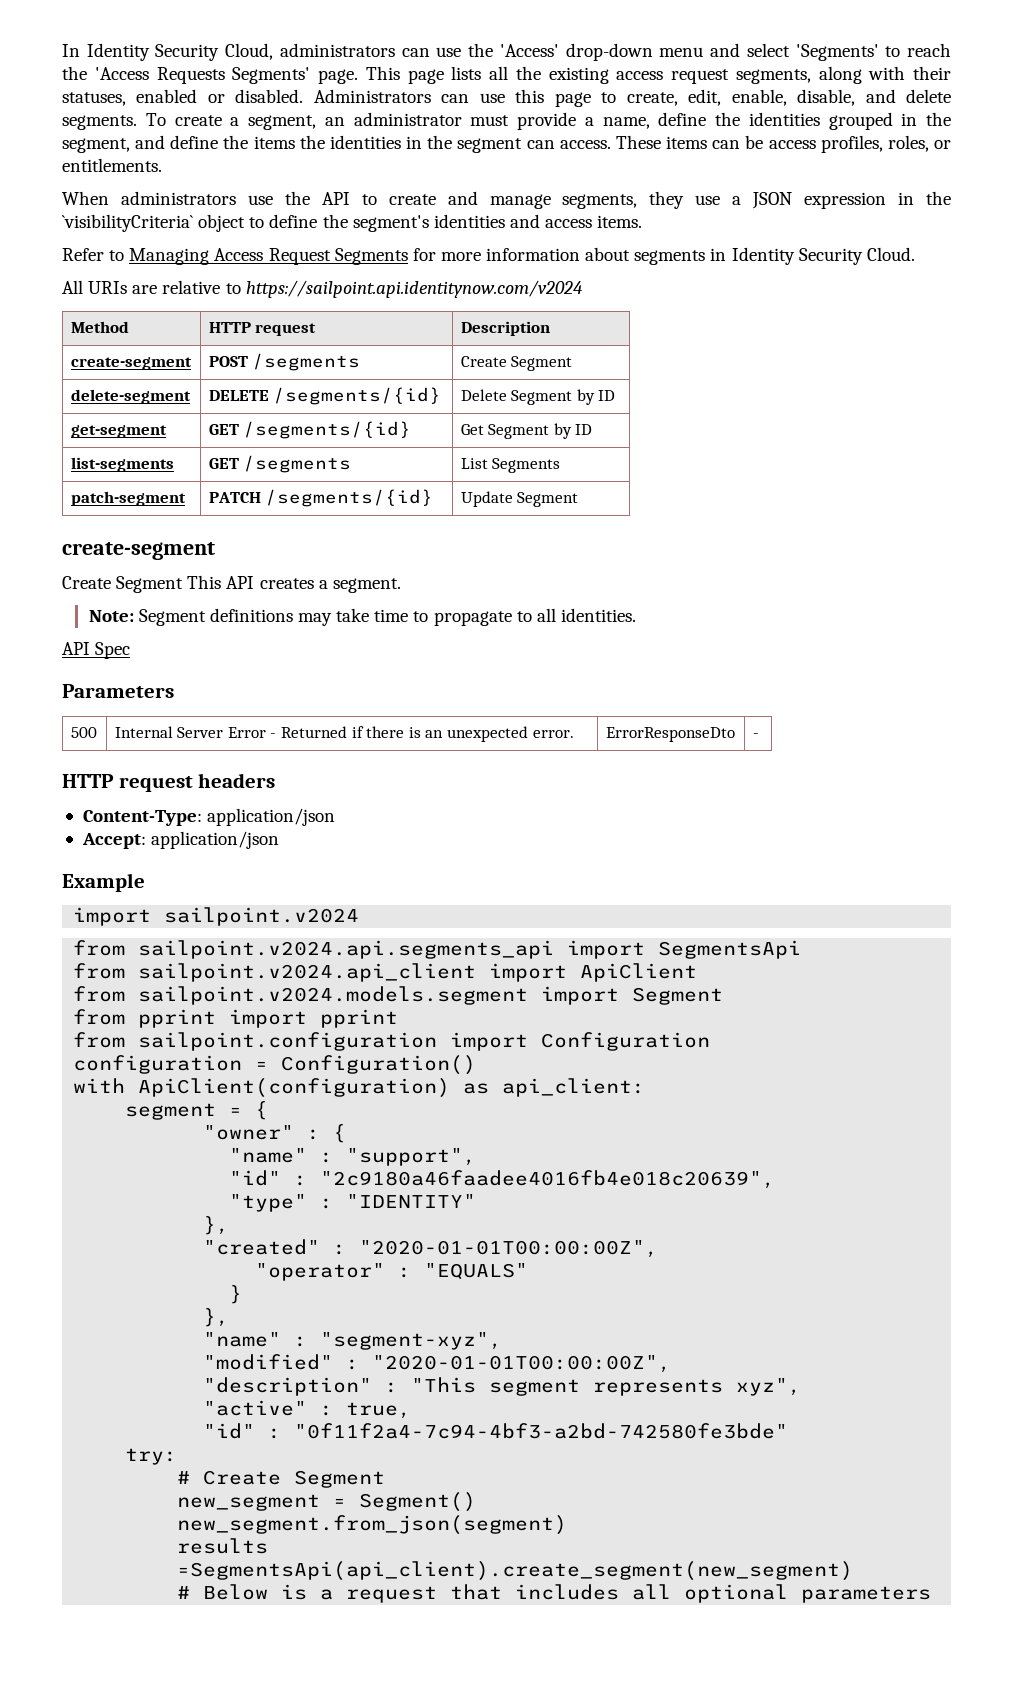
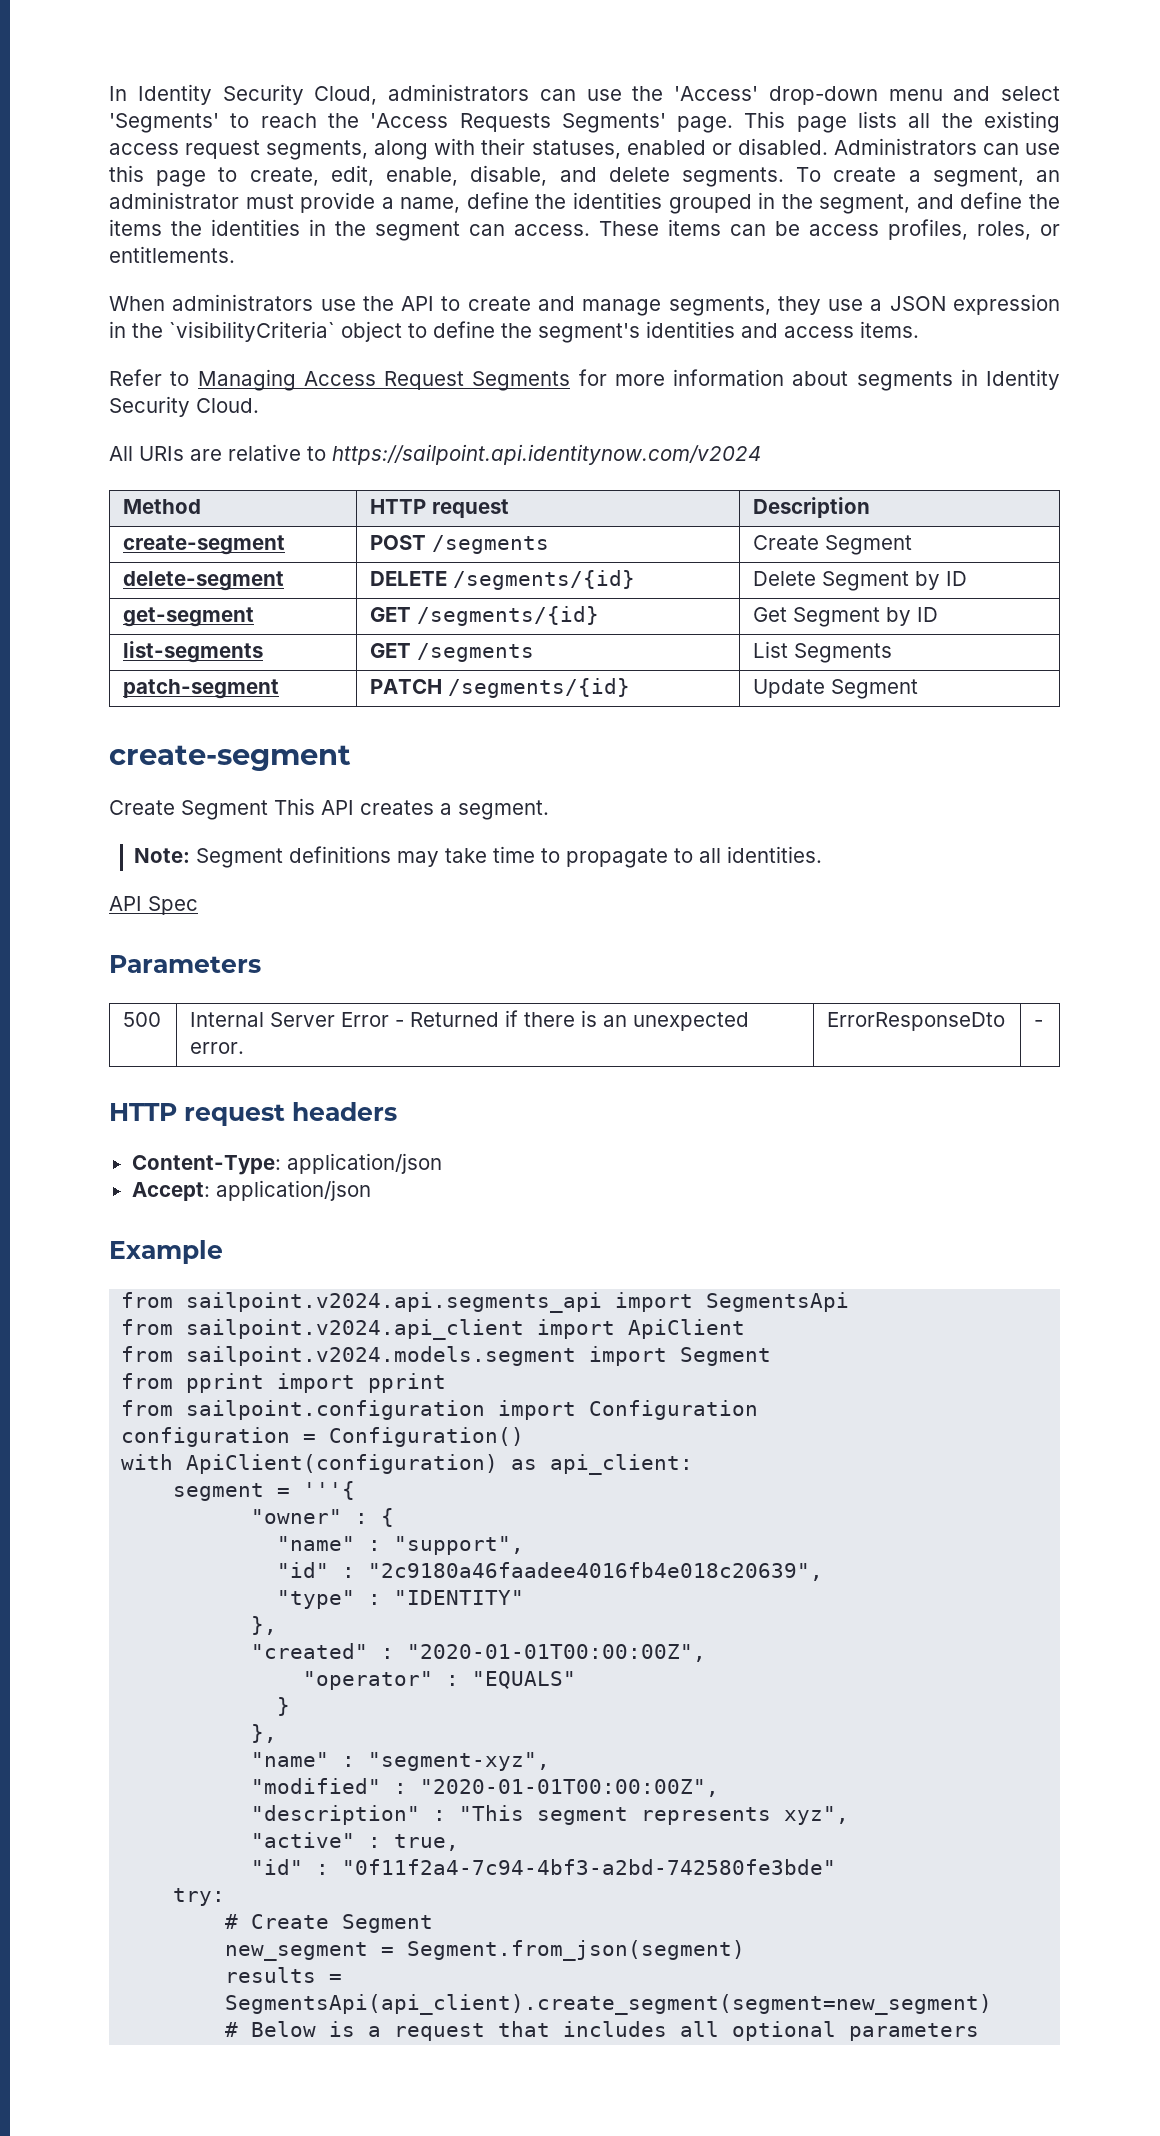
[73,907,360,926] // import sailpoint.v2024 -> (223, 1252) none
[255,1101,269,1120] { -> [303,1481,356,1500] '''{
[359,1492,477,1512] [177,1515,568,1535] Segment() // new_segment.from_json(segment) -> [407,1940,746,1961] Segment.from_json(segment)
[177,1561,854,1581] =SegmentsApi(api_client).create_segment(new_segment) -> [329,1974,343,1983] [225,1994,993,2015] = SegmentsApi(api_client).create_segment(segment=new_segment)

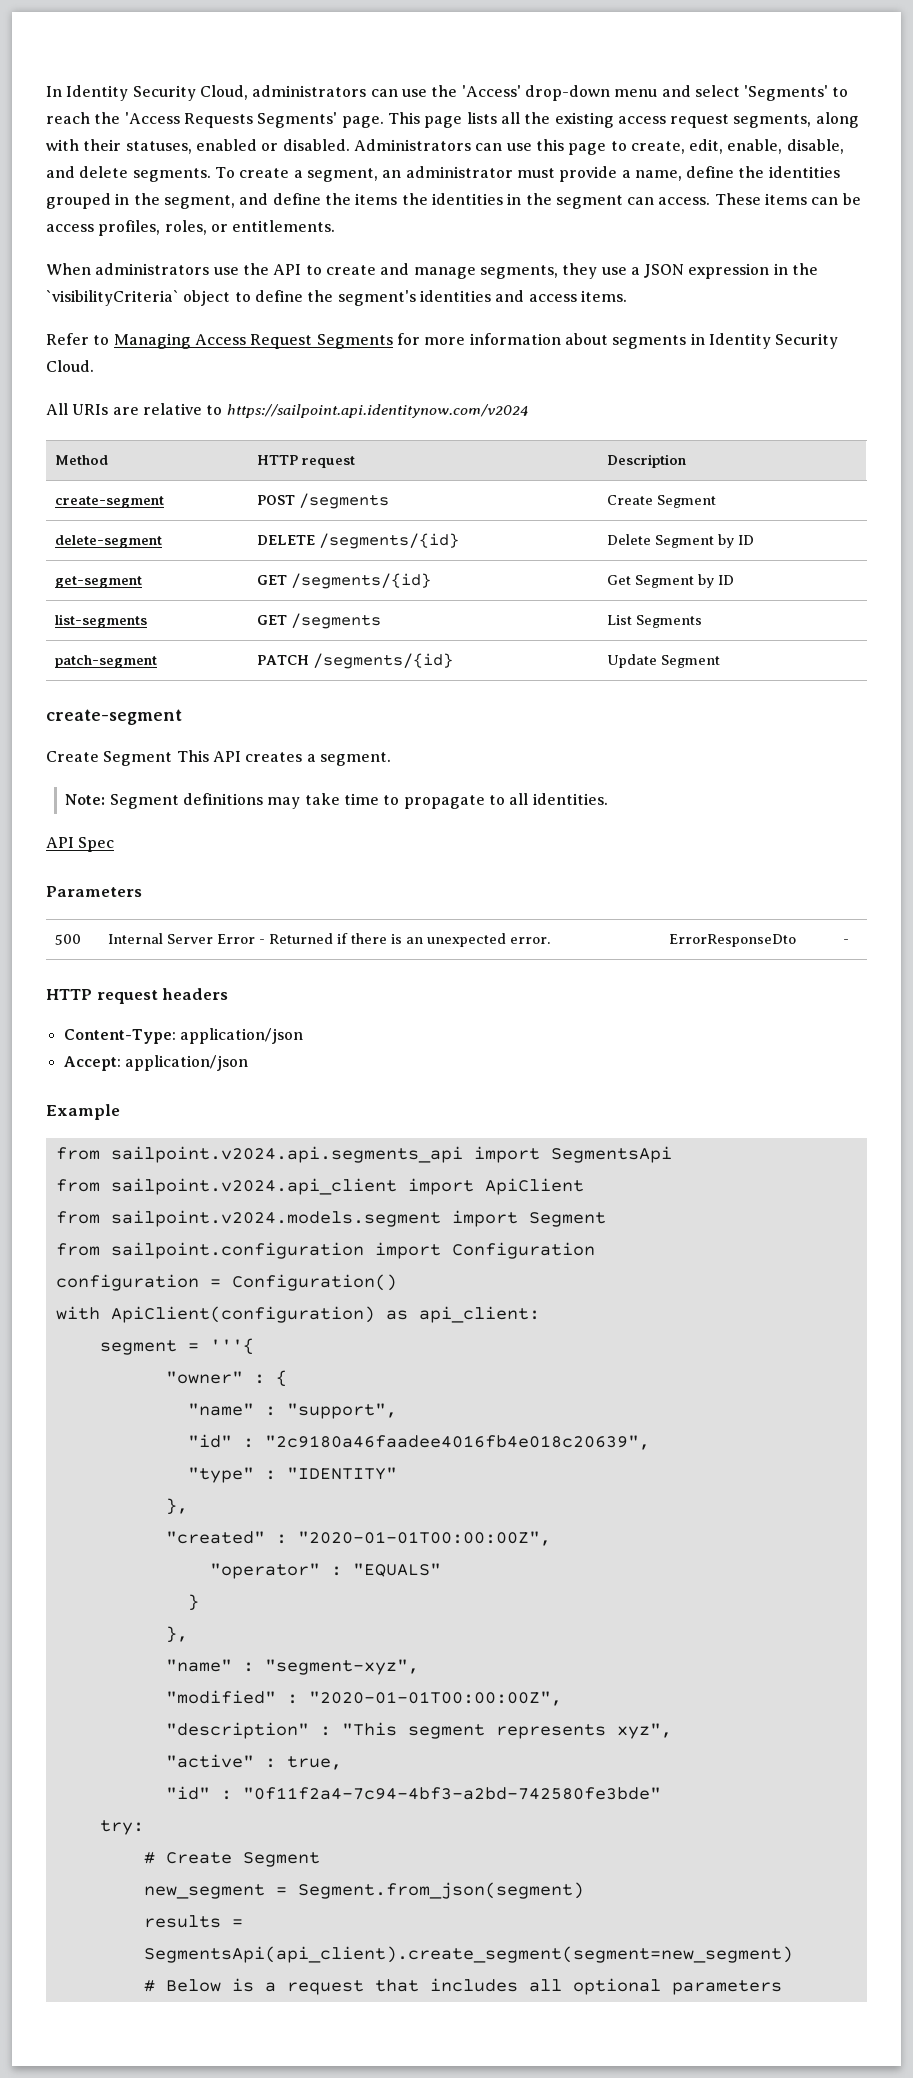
[121,1373,447,1393] // from pprint import pprint -> (606, 1219) none

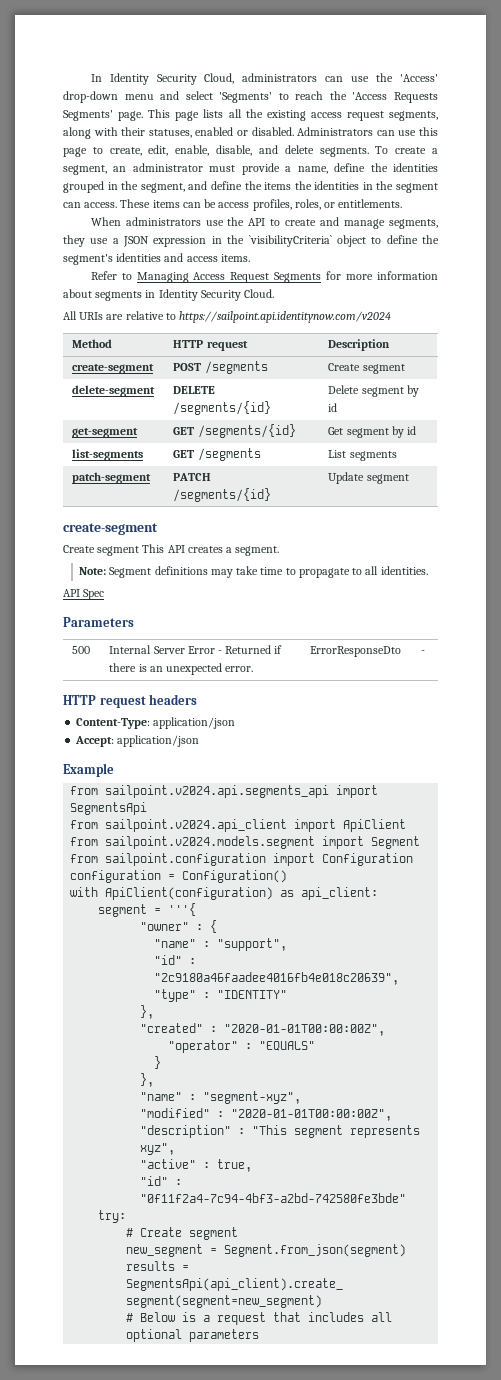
[657,495,717,508] Segment -> [362,364,405,374] segment
[655,534,755,548] Segment by ID -> [361,385,419,397] [328,403,338,412] segment by id
[635,574,735,588] Segment by ID -> [346,426,416,438] segment by id
[636,615,703,628] Segments -> [349,451,397,461] segments
[661,655,721,668] Segment -> [366,474,409,484] segment
[103,751,173,766] Segment -> [97,546,140,556] segment
[242,1852,320,1867] Segment -> [189,1227,239,1240] segment

